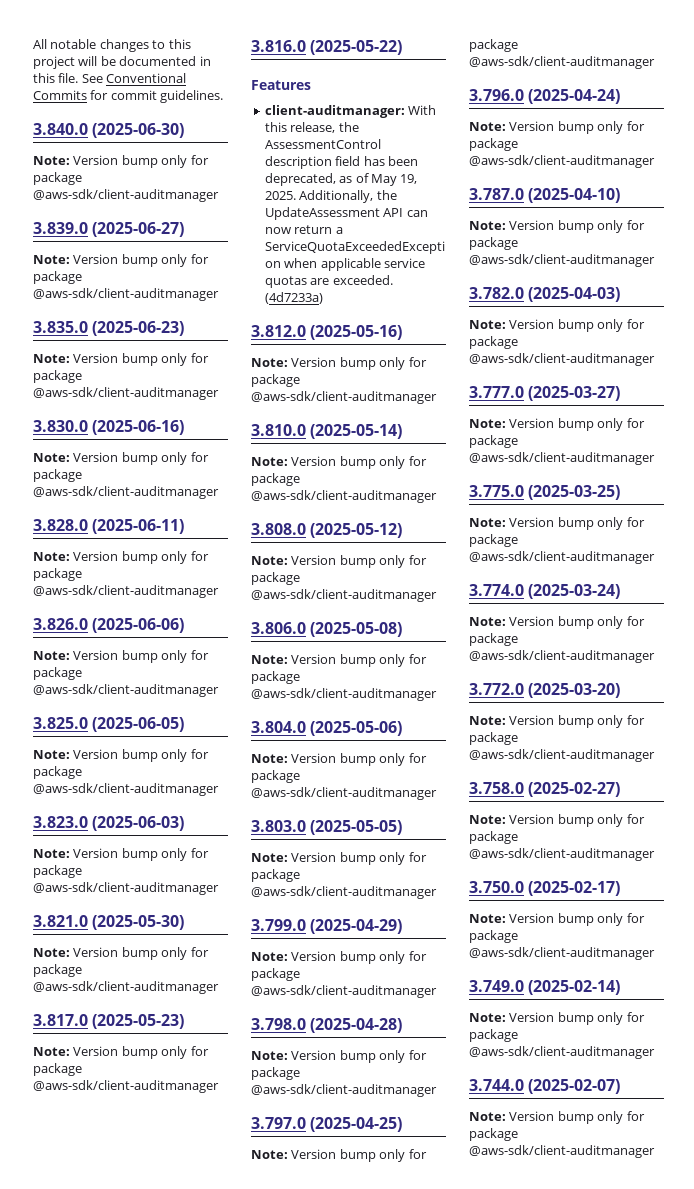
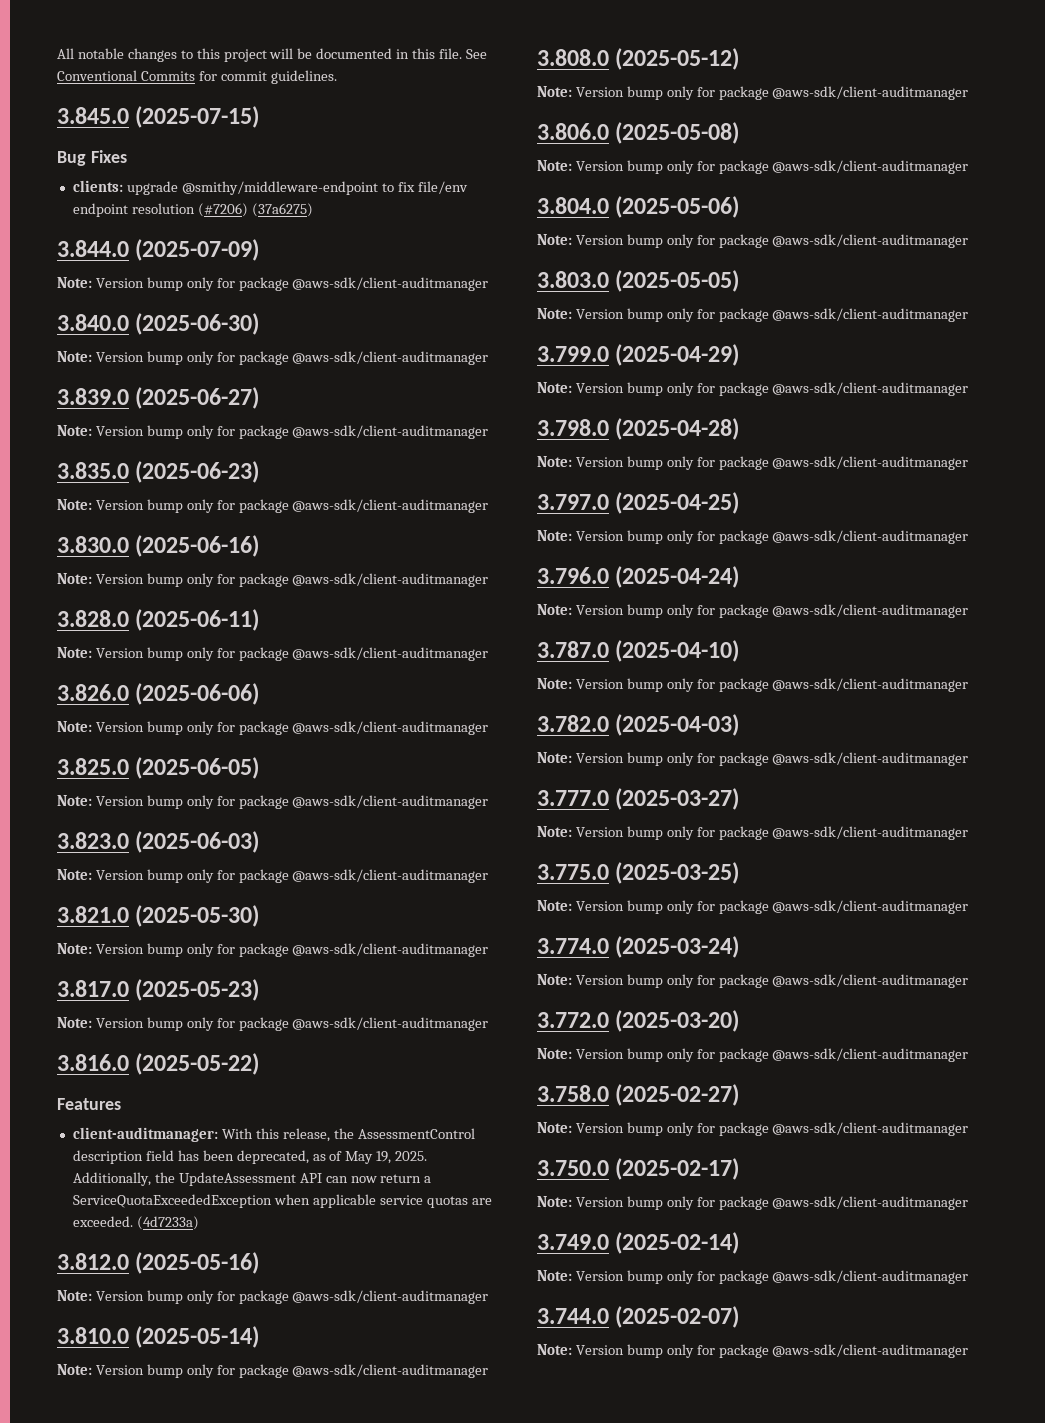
(224, 96) none -> [57,106,260,128] [57,150,127,166] [72,180,468,195] [72,203,313,217] [57,239,260,261] [57,277,489,291] // 3.845.0 (2025-07-15) // Bug Fixes // clients: upgrade @smithy/middleware-endpoint to fix file/env endpoint resolution (#7206) (37a6275) // 3.844.0 (2025-07-09) // Note: Version bump only for package @aws-sdk/client-auditmanager

